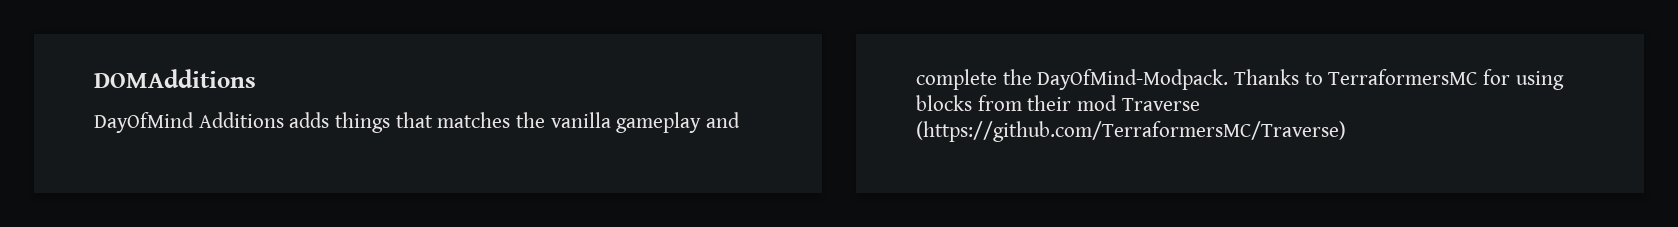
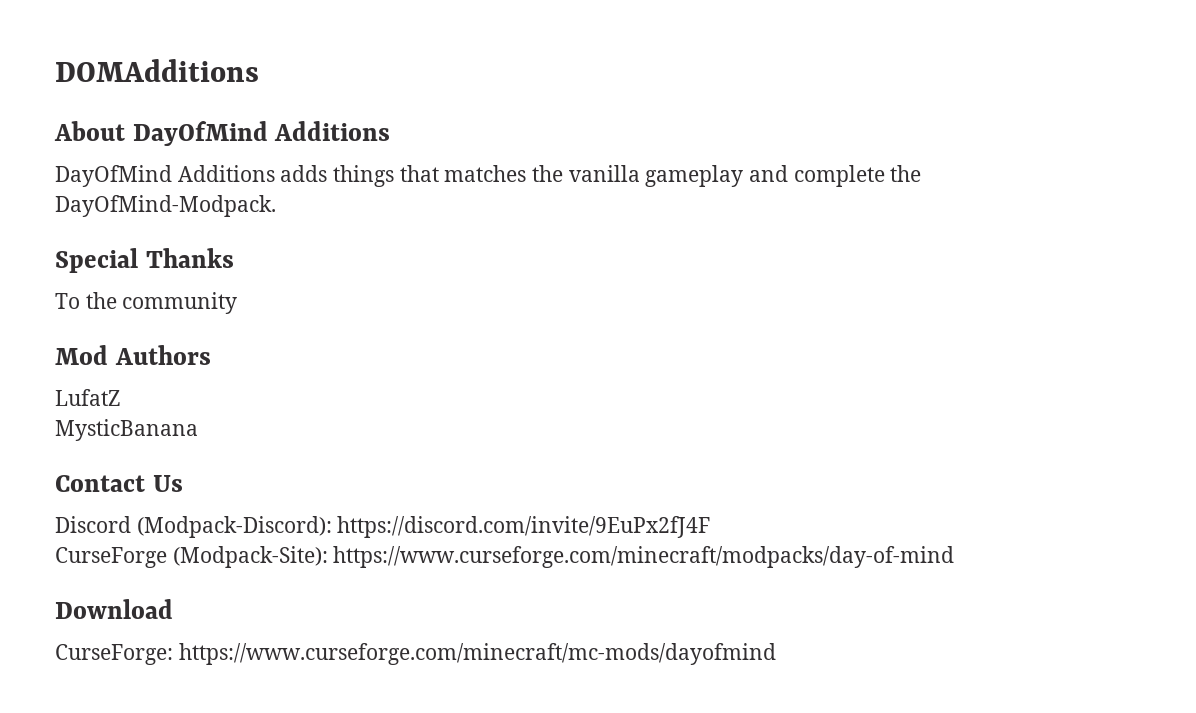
(256, 78) none -> [54,121,391,146] // About DayOfMind Additions
(1229, 79) none -> [55,248,138,273] // Special
[1304,69,1564,90] [916,95,1200,111] [916,121,1346,142] to TerraformersMC for using blocks from their mod Traverse (https://github.com/TerraformersMC/Traverse) -> [55,292,238,314] [55,345,211,365] [55,389,120,406] [55,419,198,441] [55,475,183,492] [55,516,711,538] [55,546,955,568] [55,599,173,619] [55,643,776,665] // To the community // Mod Authors // LufatZ // MysticBanana // Contact Us // Discord (Modpack-Discord): https://discord.com/invite/9EuPx2fJ4F // CurseForge (Modpack-Site): https://www.curseforge.com/minecraft/modpacks/day-of-mind // Download // CurseForge: https://www.curseforge.com/minecraft/mc-mods/dayofmind

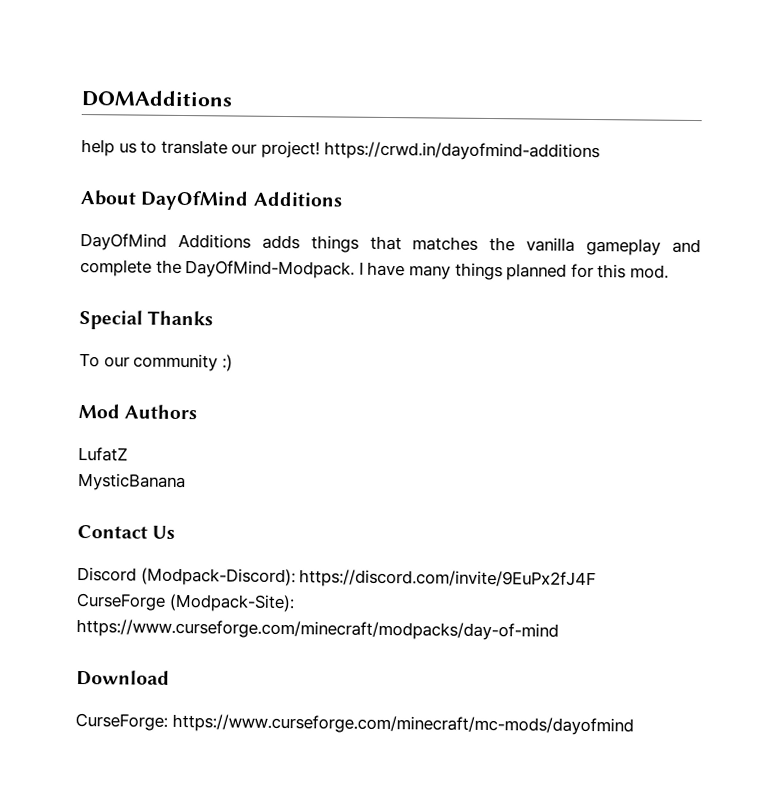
(259, 70) none -> [81,139,600,162] // help us to translate our project! https://crwd.in/dayofmind-additions
(276, 206) none -> [358,261,669,281] I have many things planned for this mod.
[85,292,117,309] the -> [103,356,130,368] our
(238, 303) none -> [221,354,233,372] :)

